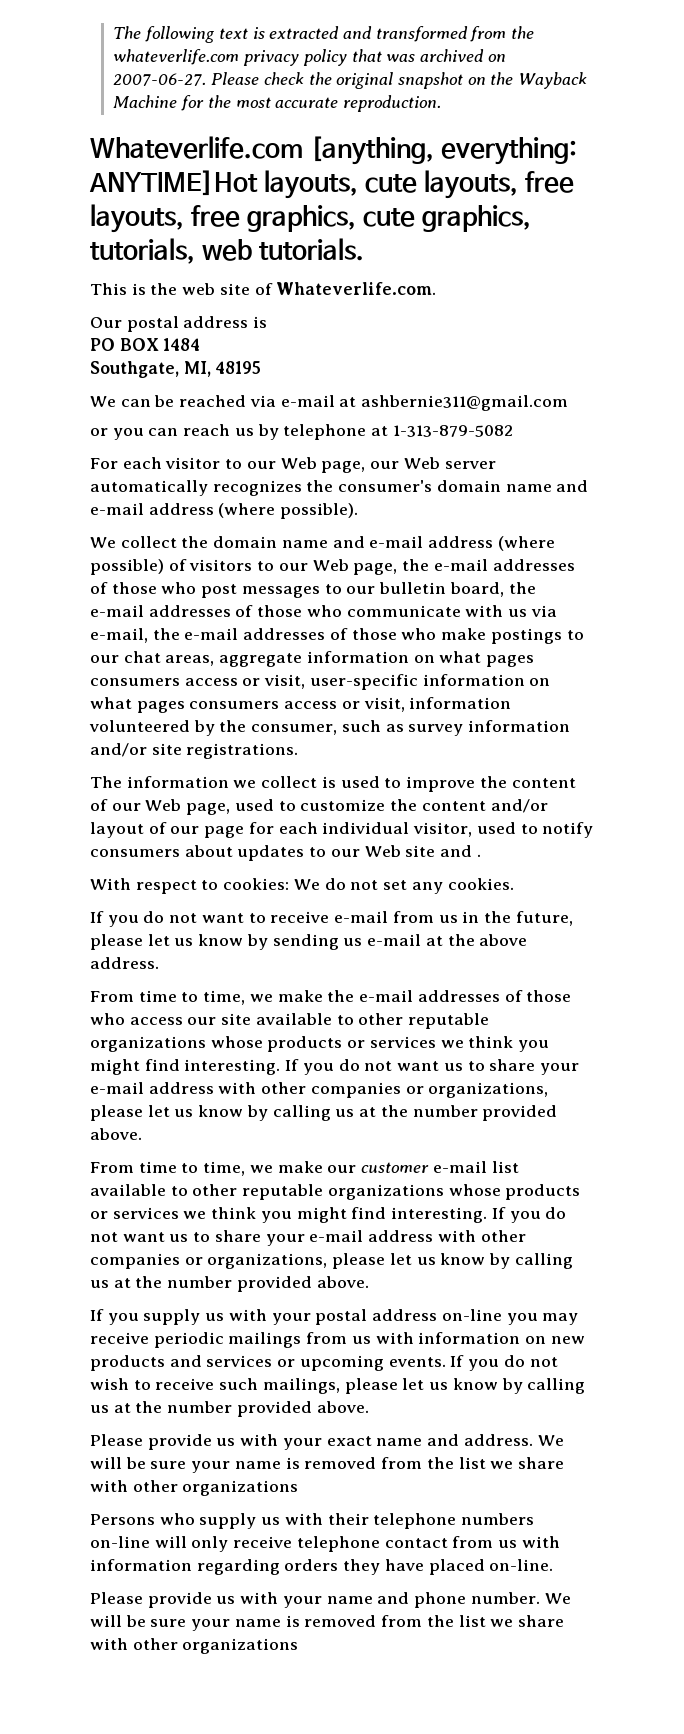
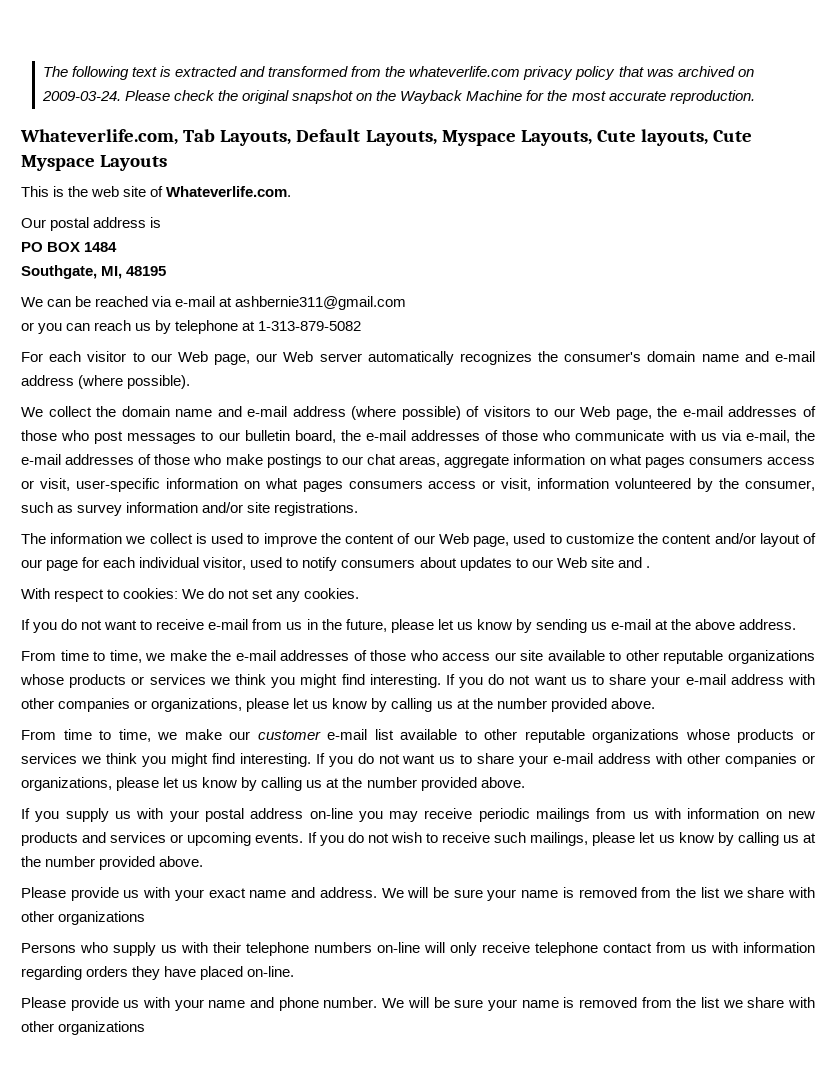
[113,73,207,86] 2007-06-27. -> [41,91,121,101] 2009-03-24.
[90,136,578,165] [89,170,575,199] [90,204,532,233] [90,238,365,264] Whateverlife.com [anything, everything: ANYTIME]Hot layouts, cute layouts, free layouts, free graphics, cute graphics, tutorials, web tutorials. -> [20,129,753,146] [21,155,168,171] Whateverlife.com, Tab Layouts, Default Layouts, Myspace Layouts, Cute layouts, Cute Myspace Layouts

